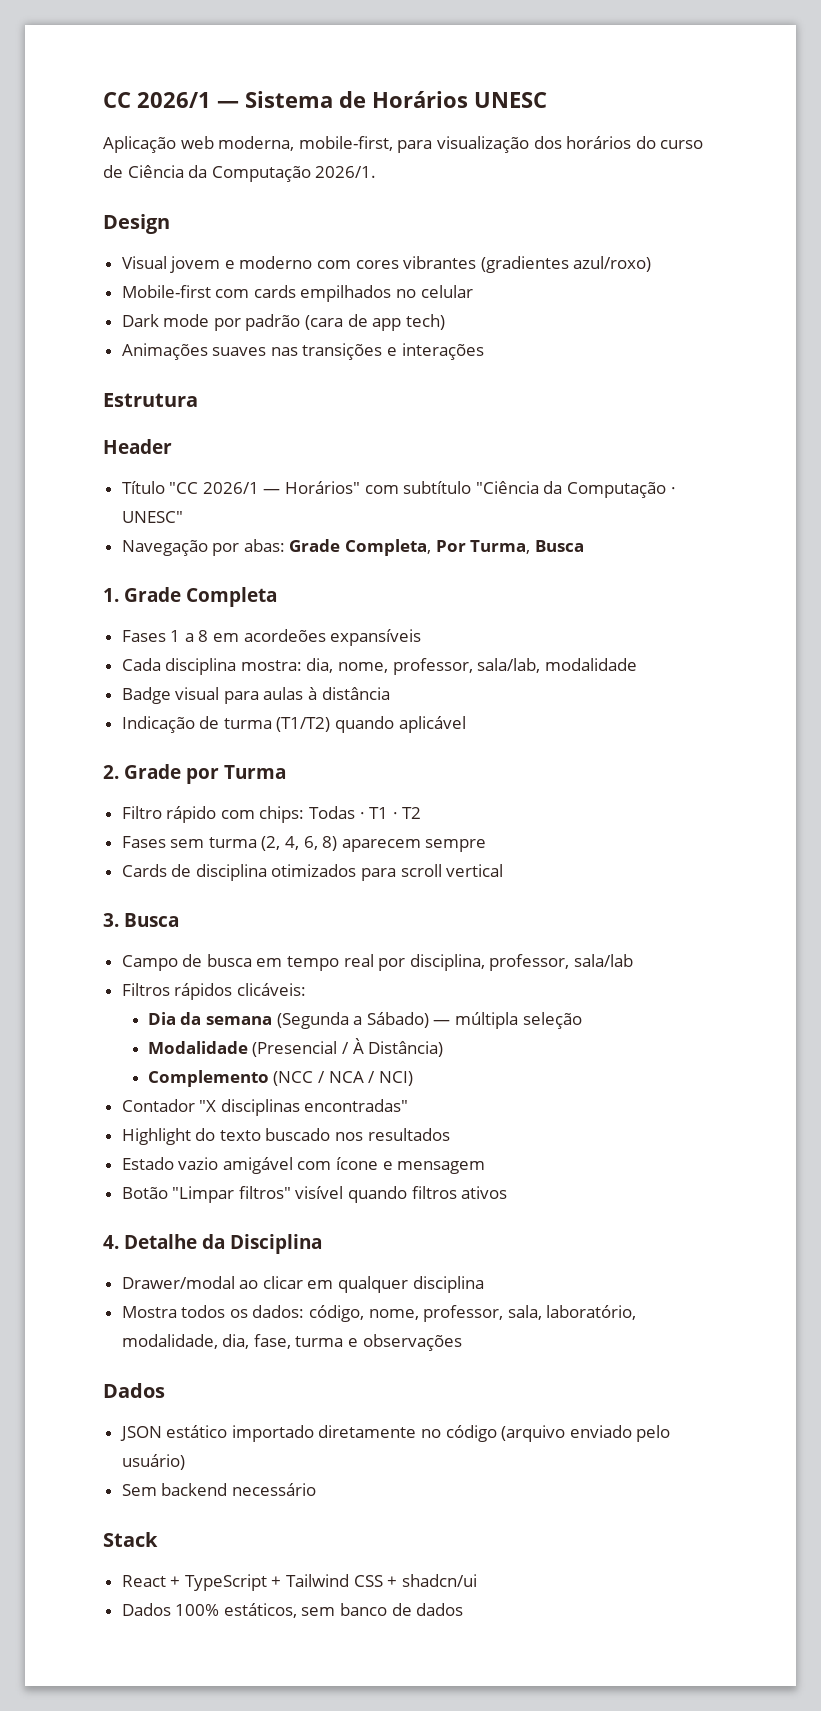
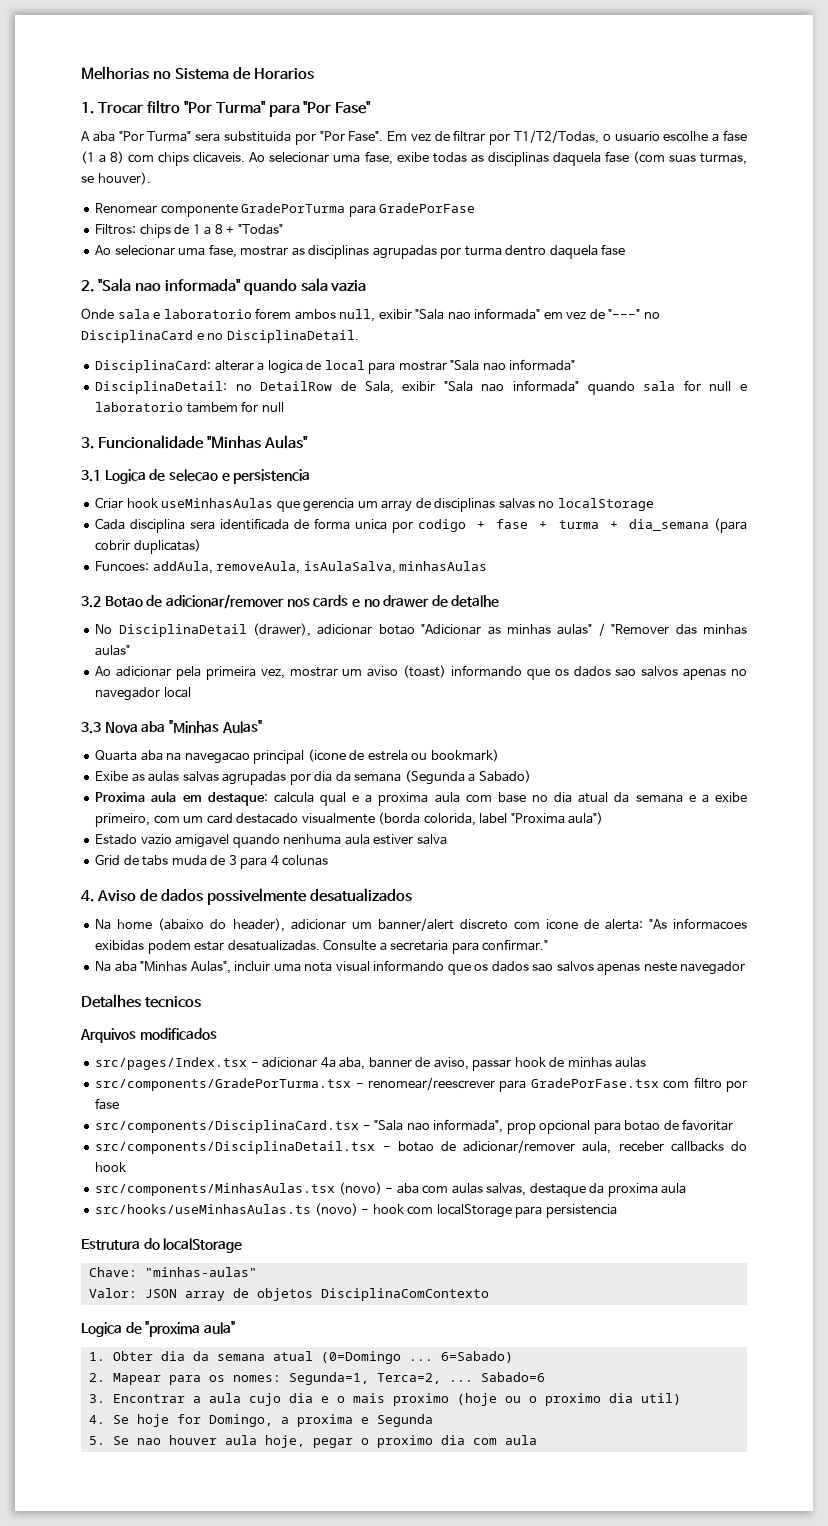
[103,91,547,108] [103,136,704,153] [103,165,377,182] [103,214,170,234] [121,256,652,273] [121,285,473,302] [121,314,445,331] [121,343,484,360] [103,393,198,407] [103,439,172,454] [121,481,676,498] [121,511,183,523] [121,539,584,556] [103,587,277,607] [121,629,422,646] [121,658,637,675] [121,687,390,704] [121,716,466,733] [103,764,286,784] [121,806,422,823] [121,836,487,852] [121,864,504,881] [103,913,179,927] [121,954,634,971] [121,983,306,1000] [147,1012,582,1029] [147,1038,444,1057] [147,1070,413,1087] [121,1099,409,1116] [121,1128,450,1145] [121,1157,486,1174] [121,1186,508,1203] [103,1234,322,1254] [121,1276,484,1293] [121,1305,637,1322] [121,1334,462,1351] [103,1383,165,1398] [119,1425,671,1442] [121,1454,185,1470] [121,1483,316,1496] [103,1532,158,1547] [121,1574,477,1591] [121,1603,464,1618] CC 2026/1 — Sistema de Horários UNESC // Aplicação web moderna, mobile-first, para visualização dos horários do curso de Ciência da Computação 2026/1. // Design // Visual jovem e moderno com cores vibrantes (gradientes azul/roxo) // Mobile-first com cards empilhados no celular // Dark mode por padrão (cara de app tech) // Animações suaves nas transições e interações // Estrutura // Header // Título "CC 2026/1 — Horários" com subtítulo "Ciência da Computação · UNESC" // Navegação por abas: Grade Completa, Por Turma, Busca // 1. Grade Completa // Fases 1 a 8 em acordeões expansíveis // Cada disciplina mostra: dia, nome, professor, sala/lab, modalidade // Badge visual para aulas à distância // Indicação de turma (T1/T2) quando aplicável // 2. Grade por Turma // Filtro rápido com chips: Todas · T1 · T2 // Fases sem turma (2, 4, 6, 8) aparecem sempre // Cards de disciplina otimizados para scroll vertical // 3. Busca // Campo de busca em tempo real por disciplina, professor, sala/lab // Filtros rápidos clicáveis: // Dia da semana (Segunda a Sábado) — múltipla seleção // Modalidade (Presencial / À Distância) // Complemento (NCC / NCA / NCI) // Contador "X disciplinas encontradas" // Highlight do texto buscado nos resultados // Estado vazio amigável com ícone e mensagem // Botão "Limpar filtros" visível quando filtros ativos // 4. Detalhe da Disciplina // Drawer/modal ao clicar em qualquer disciplina // Mostra todos os dados: código, nome, professor, sala, laboratório, modalidade, dia, fase, turma e observações // Dados // JSON estático importado diretamente no código (arquivo enviado pelo usuário) // Sem backend necessário // Stack // React + TypeScript + Tailwind CSS + shadcn/ui // Dados 100% estáticos, sem banco de dados -> [81,66,315,80] [81,100,372,117] [81,130,747,145] [81,151,747,166] [81,172,151,185] [95,203,476,217] [95,224,283,238] [95,244,626,259] [81,278,367,295] [81,308,660,322] [81,330,359,343] [95,359,576,374] [95,380,748,395] [95,401,284,413] [81,435,308,449] [81,469,311,484] [95,497,654,512] [95,518,747,533] [95,539,201,554] [95,561,488,574] [81,594,500,609] [95,623,747,637] [95,645,131,656] [95,665,748,680] [95,687,191,701] [81,720,262,734] [95,749,499,764] [95,770,531,785] [95,791,747,806] [95,812,604,827] [95,834,447,848] [95,854,329,869] [81,888,412,905] [95,918,747,932] [95,939,549,954] [95,960,746,975] [81,994,201,1008] [80,1028,217,1043] [95,1057,647,1071] [95,1077,748,1092] [95,1098,120,1110] [95,1119,734,1134] [95,1140,747,1154] [95,1162,127,1172] [95,1182,687,1197] [95,1203,617,1218] [81,1238,243,1253] [88,1267,257,1277] [88,1288,489,1301] [81,1321,235,1337] [88,1351,513,1364] [88,1372,545,1385] [88,1393,681,1406] [88,1414,433,1427] [88,1435,537,1448] Melhorias no Sistema de Horarios // 1. Trocar filtro "Por Turma" para "Por Fase" // A aba "Por Turma" sera substituida por "Por Fase". Em vez de filtrar por T1/T2/Todas, o usuario escolhe a fase (1 a 8) com chips clicaveis. Ao selecionar uma fase, exibe todas as disciplinas daquela fase (com suas turmas, se houver). // Renomear componente GradePorTurma para GradePorFase // Filtros: chips de 1 a 8 + "Todas" // Ao selecionar uma fase, mostrar as disciplinas agrupadas por turma dentro daquela fase // 2. "Sala nao informada" quando sala vazia // Onde sala e laboratorio forem ambos null, exibir "Sala nao informada" em vez de "---" no DisciplinaCard e no DisciplinaDetail. // DisciplinaCard: alterar a logica de local para mostrar "Sala nao informada" // DisciplinaDetail: no DetailRow de Sala, exibir "Sala nao informada" quando sala for null e laboratorio tambem for null // 3. Funcionalidade "Minhas Aulas" // 3.1 Logica de selecao e persistencia // Criar hook useMinhasAulas que gerencia um array de disciplinas salvas no localStorage // Cada disciplina sera identificada de forma unica por codigo + fase + turma + dia_semana (para cobrir duplicatas) // Funcoes: addAula, removeAula, isAulaSalva, minhasAulas // 3.2 Botao de adicionar/remover nos cards e no drawer de detalhe // No DisciplinaDetail (drawer), adicionar botao "Adicionar as minhas aulas" / "Remover das minhas aulas" // Ao adicionar pela primeira vez, mostrar um aviso (toast) informando que os dados sao salvos apenas no navegador local // 3.3 Nova aba "Minhas Aulas" // Quarta aba na navegacao principal (icone de estrela ou bookmark) // Exibe as aulas salvas agrupadas por dia da semana (Segunda a Sabado) // Proxima aula em destaque: calcula qual e a proxima aula com base no dia atual da semana e a exibe primeiro, com um card destacado visualmente (borda colorida, label "Proxima aula") // Estado vazio amigavel quando nenhuma aula estiver salva // Grid de tabs muda de 3 para 4 colunas // 4. Aviso de dados possivelmente desatualizados // Na home (abaixo do header), adicionar um banner/alert discreto com icone de alerta: "As informacoes exibidas podem estar desatualizadas. Consulte a secretaria para confirmar." // Na aba "Minhas Aulas", incluir uma nota visual informando que os dados sao salvos apenas neste navegador // Detalhes tecnicos // Arquivos modificados // src/pages/Index.tsx - adicionar 4a aba, banner de aviso, passar hook de minhas aulas // src/components/GradePorTurma.tsx - renomear/reescrever para GradePorFase.tsx com filtro por fase // src/components/DisciplinaCard.tsx - "Sala nao informada", prop opcional para botao de favoritar // src/components/DisciplinaDetail.tsx - botao de adicionar/remover aula, receber callbacks do hook // src/components/MinhasAulas.tsx (novo) - aba com aulas salvas, destaque da proxima aula // src/hooks/useMinhasAulas.ts (novo) - hook com localStorage para persistencia // Estrutura do localStorage // Chave: "minhas-aulas" // Valor: JSON array de objetos DisciplinaComContexto // Logica de "proxima aula" // 1. Obter dia da semana atual (0=Domingo ... 6=Sabado) // 2. Mapear para os nomes: Segunda=1, Terca=2, ... Sabado=6 // 3. Encontrar a aula cujo dia e o mais proximo (hoje ou o proximo dia util) // 4. Se hoje for Domingo, a proxima e Segunda // 5. Se nao houver aula hoje, pegar o proximo dia com aula

